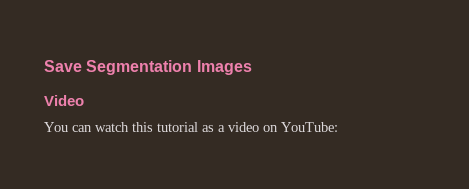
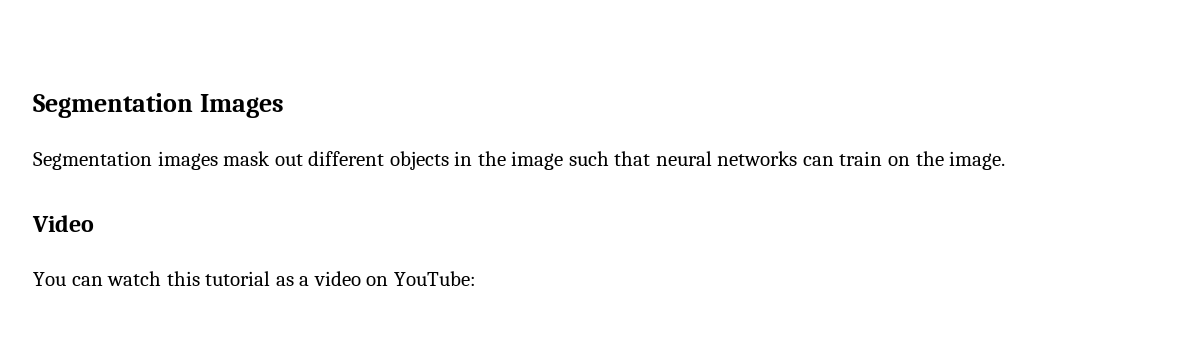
[44,60,82,72] Save -> (33, 105) none
(252, 67) none -> [33,151,1006,170] // Segmentation images mask out different objects in the image such that neural networks can train on the image.

